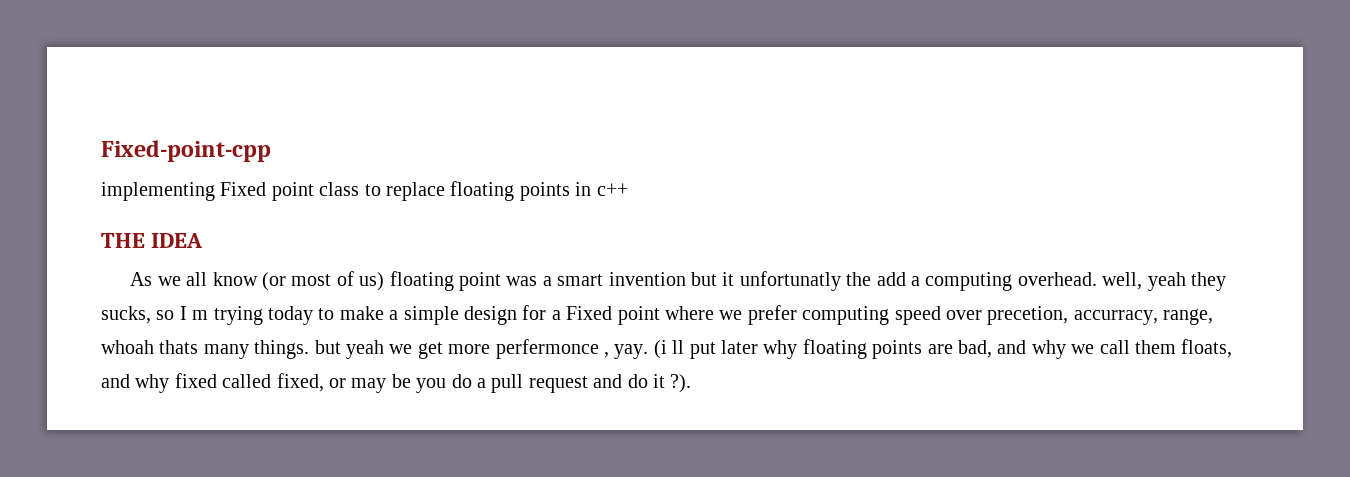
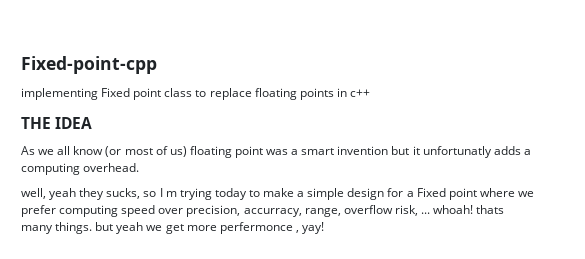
[846,272,906,286] the add -> [493,146,521,155] adds
(1097, 279) none -> (140, 167) //
[987,306,1069,325] precetion, -> [186,205,241,217] precision,
[101,340,154,354] whoah -> [343,205,474,216] overflow risk, ... whoah!
[614,339,1233,359] [101,373,692,393] yay. (i ll put later why floating points are bad, and why we call them floats, and why fixed called fixed, or may be you do a pull request and do it ?). -> [301,222,324,234] yay!

